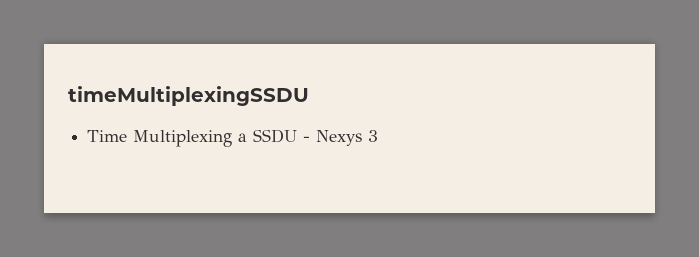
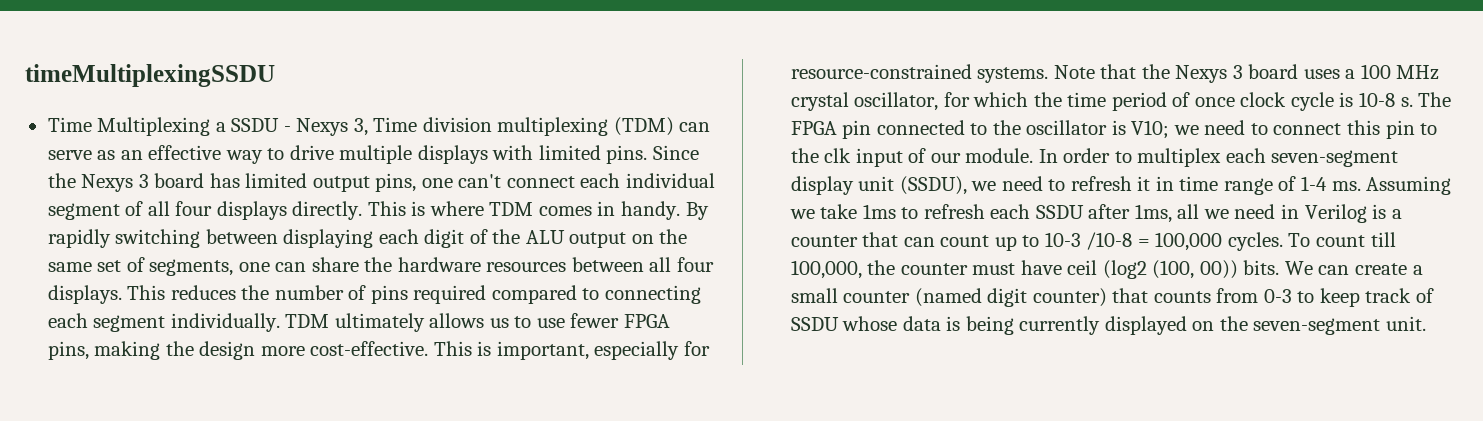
[368,130,379,142] 3 -> [353,117,711,136] [47,145,699,164] [47,173,715,192] [47,201,709,220] [47,229,688,248] [47,257,714,276] [47,285,701,304] [47,313,670,332] [47,341,710,360] [790,64,1440,83] [790,92,1452,111] [790,120,1438,139] [790,148,1399,167] [790,176,1452,195] [789,204,1402,223] [790,232,1396,251] [790,260,1423,279] [790,288,1434,307] [790,316,1426,335] 3, Time division multiplexing (TDM) can serve as an effective way to drive multiple displays with limited pins. Since the Nexys 3 board has limited output pins, one can't connect each individual segment of all four displays directly. This is where TDM comes in handy. By rapidly switching between displaying each digit of the ALU output on the same set of segments, one can share the hardware resources between all four displays. This reduces the number of pins required compared to connecting each segment individually. TDM ultimately allows us to use fewer FPGA pins, making the design more cost-effective. This is important, especially for resource-constrained systems. Note that the Nexys 3 board uses a 100 MHz crystal oscillator, for which the time period of once clock cycle is 10-8 s. The FPGA pin connected to the oscillator is V10; we need to connect this pin to the clk input of our module. In order to multiplex each seven-segment display unit (SSDU), we need to refresh it in time range of 1-4 ms. Assuming we take 1ms to refresh each SSDU after 1ms, all we need in Verilog is a counter that can count up to 10-3 /10-8 = 100,000 cycles. To count till 100,000, the counter must have ceil (log2 (100, 00)) bits. We can create a small counter (named digit counter) that counts from 0-3 to keep track of SSDU whose data is being currently displayed on the seven-segment unit.

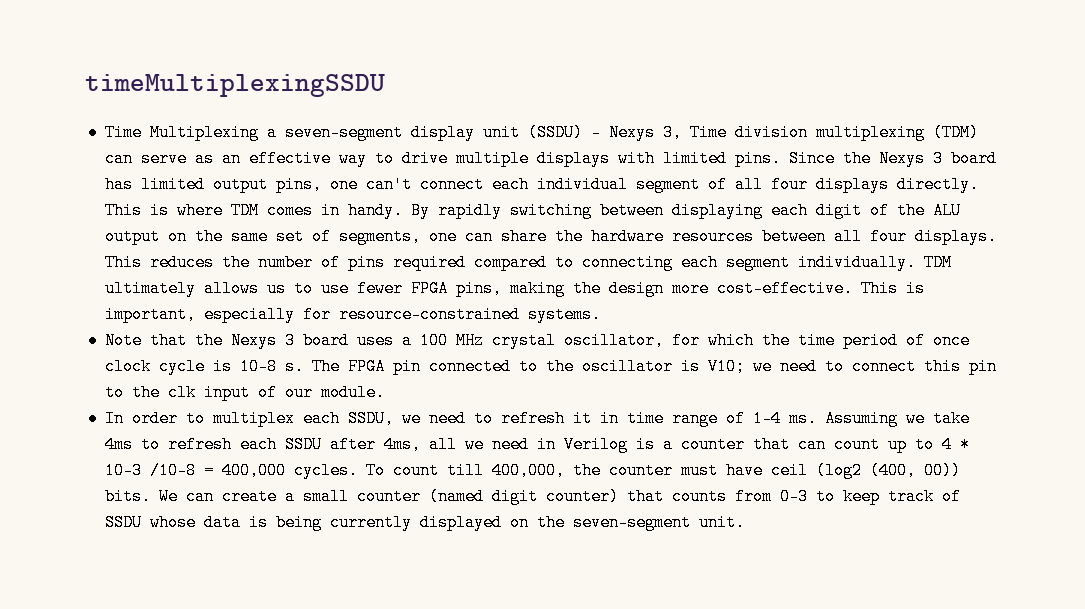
[231,118,280,132] SSDU -> [284,124,583,141] seven-segment display unit (SSDU)
(1049, 75) none -> (601, 314) //
(1034, 155) none -> (385, 392) //
[1271,150,1399,167] [790,176,967,195] seven-segment display unit (SSDU), -> [347,410,394,427] SSDU,
[862,204,896,219] 1ms -> [104,436,133,453] 4ms
[1134,204,1172,223] 1ms, -> [383,436,421,453] 4ms,
(1040, 241) none -> [941,436,970,453] 4 *
[1155,232,1223,251] 100,000 -> [221,462,286,479] 400,000
[790,260,862,279] 100,000, -> [491,462,565,479] 400,000,
[1152,260,1195,279] (100, -> [869,462,916,479] (400,

